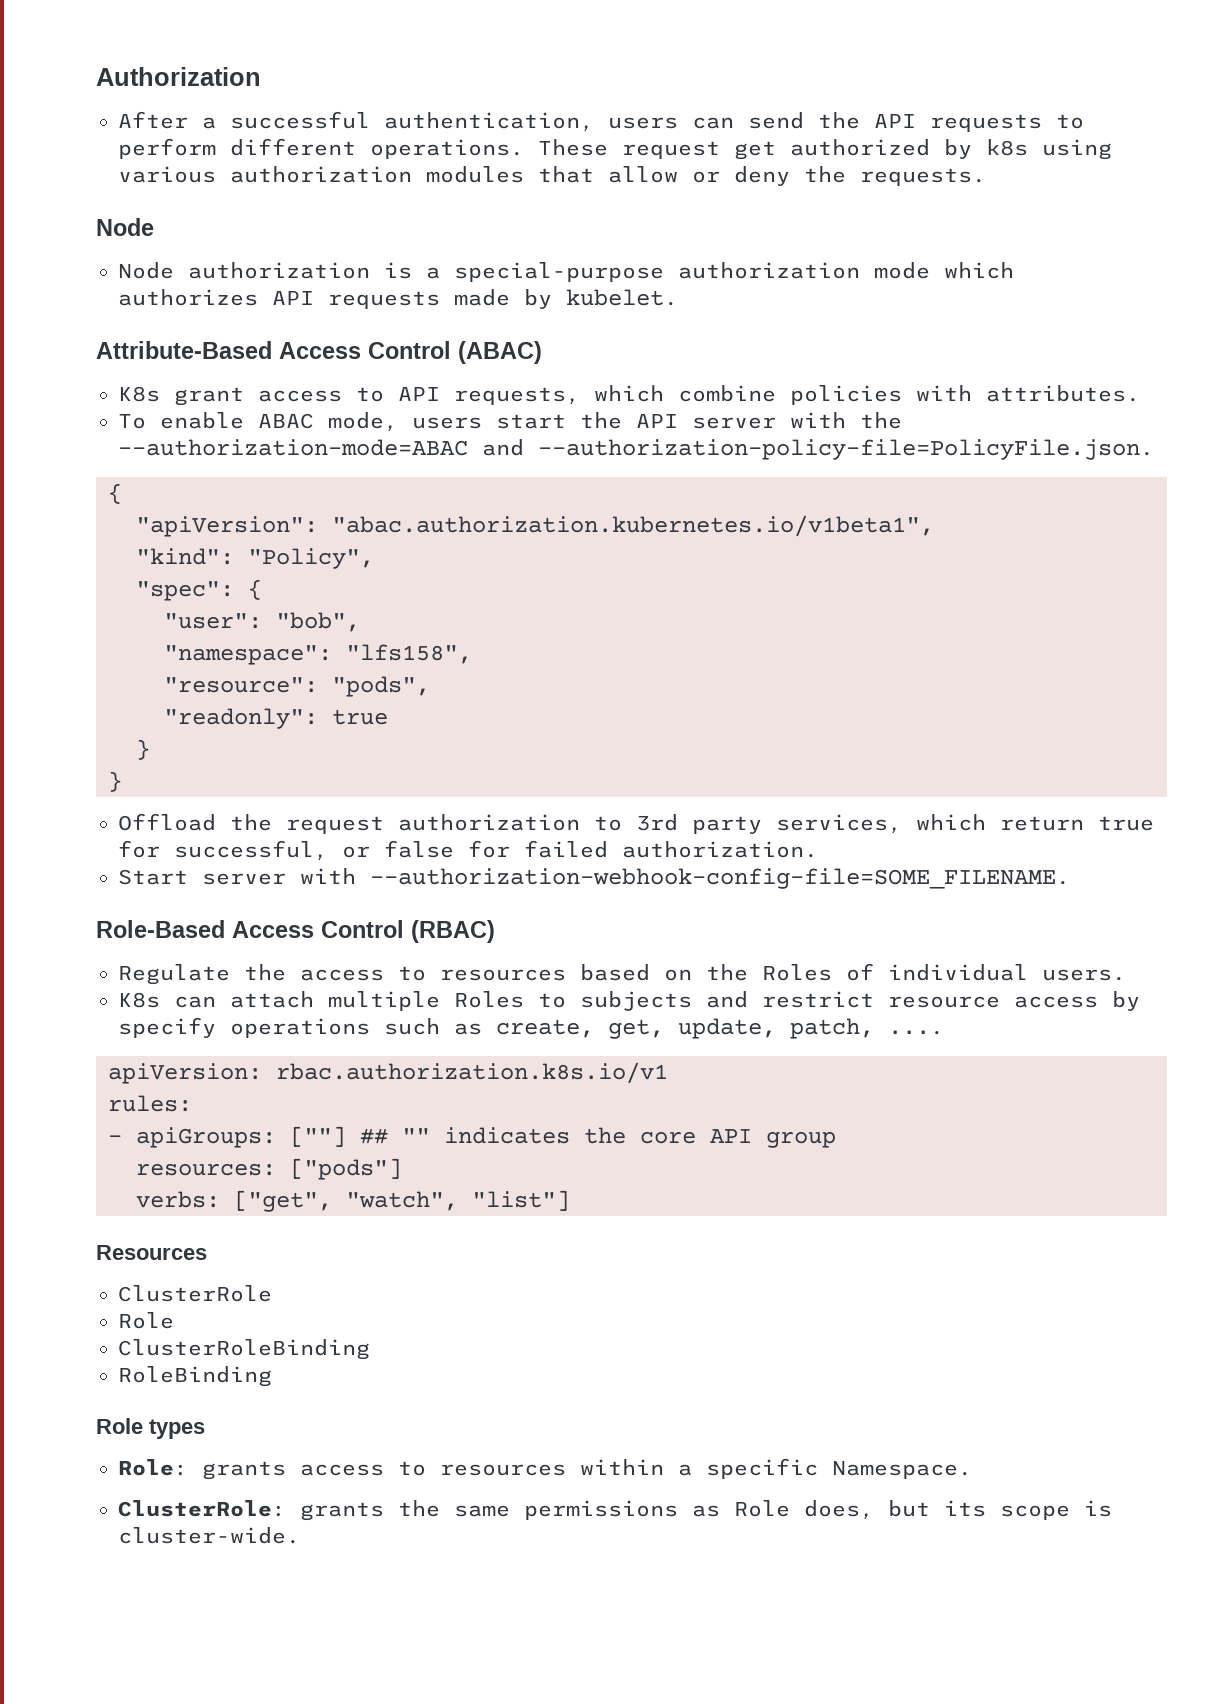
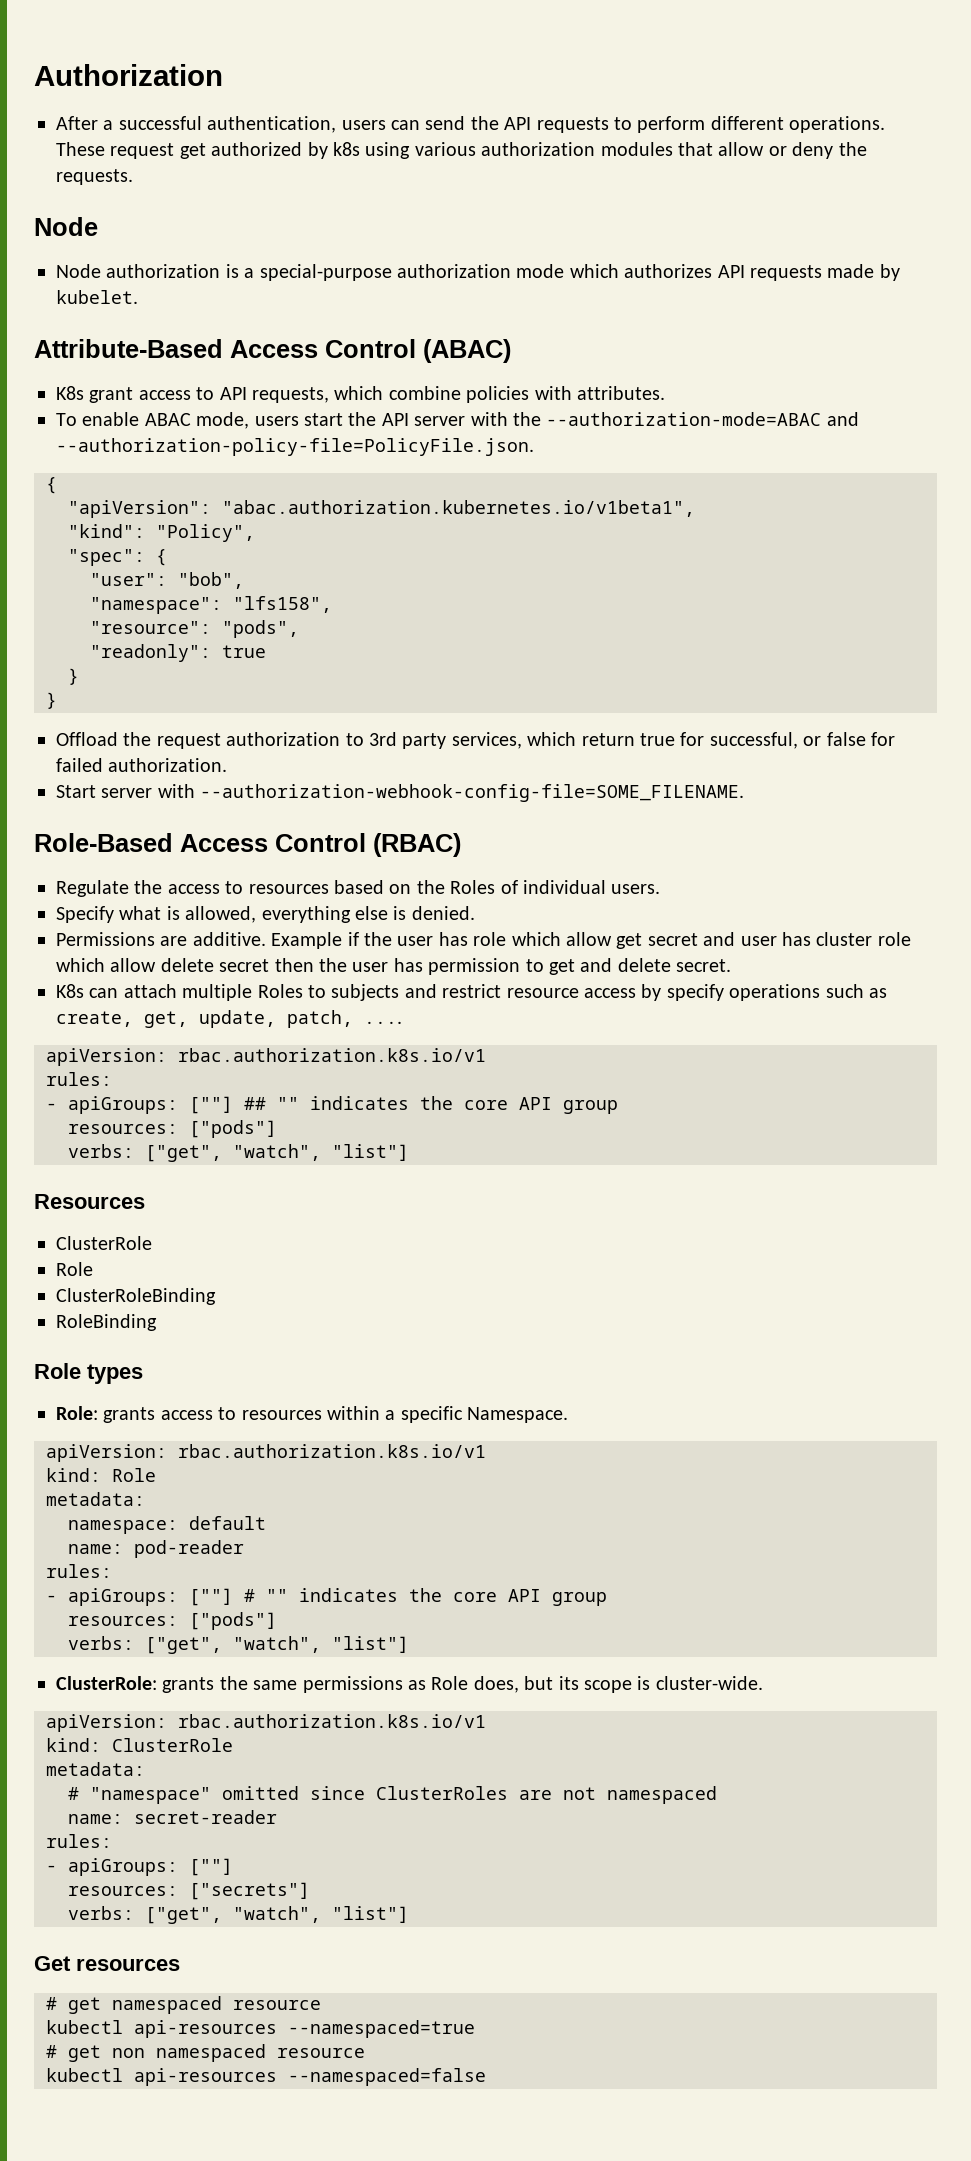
(1126, 975) none -> [56,906,475,923] [56,932,911,949] [56,958,732,975] // Specify what is allowed, everything else is denied. // Permissions are additive. Example if the user has role which allow get secret and user has cluster role which allow delete secret then the user has permission to get and delete secret.
(972, 1470) none -> [46,1444,486,1462] [46,1468,156,1482] [46,1492,145,1506] [68,1516,266,1534] [68,1540,244,1558] [46,1564,112,1578] [46,1588,607,1606] [68,1612,277,1630] [68,1636,409,1654] // apiVersion: rbac.authorization.k8s.io/v1 // kind: Role // metadata: // namespace: default // name: pod-reader // rules: // - apiGroups: [""] # "" indicates the core API group // resources: ["pods"] // verbs: ["get", "watch", "list"]
(300, 1535) none -> [46,1714,486,1732] [46,1738,233,1752] [46,1762,145,1776] [68,1786,717,1804] [68,1810,277,1824] [46,1834,112,1848] [46,1858,233,1876] [68,1882,310,1900] [68,1906,409,1924] [34,1956,180,1971] [46,1996,321,2014] [46,2020,475,2038] [46,2044,365,2062] [46,2068,486,2086] // apiVersion: rbac.authorization.k8s.io/v1 // kind: ClusterRole // metadata: // # "namespace" omitted since ClusterRoles are not namespaced // name: secret-reader // rules: // - apiGroups: [""] // resources: ["secrets"] // verbs: ["get", "watch", "list"] // Get resources // # get namespaced resource // kubectl api-resources --namespaced=true // # get non namespaced resource // kubectl api-resources --namespaced=false

